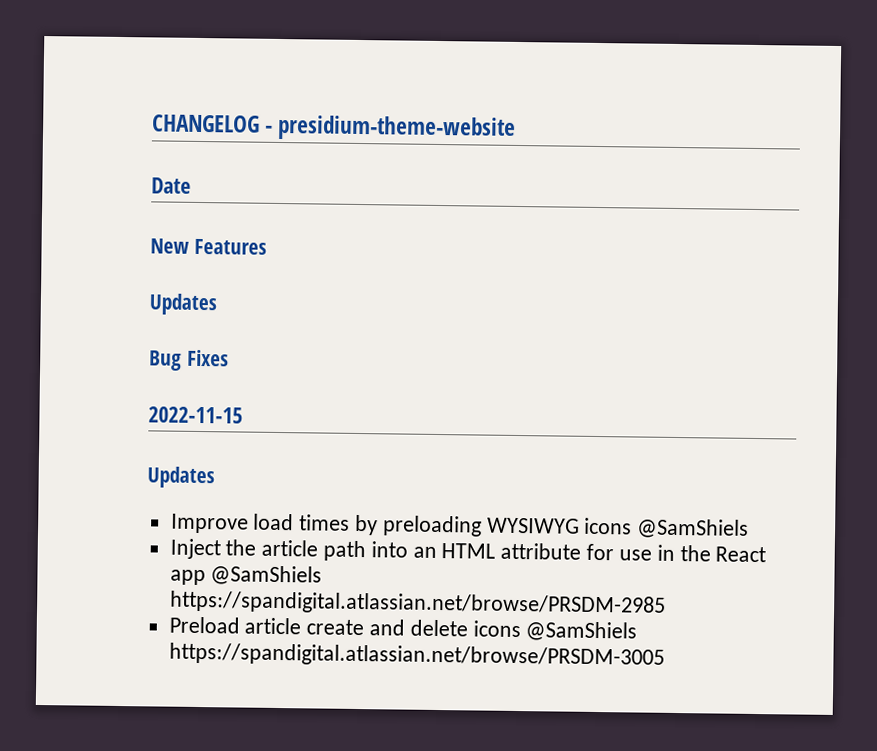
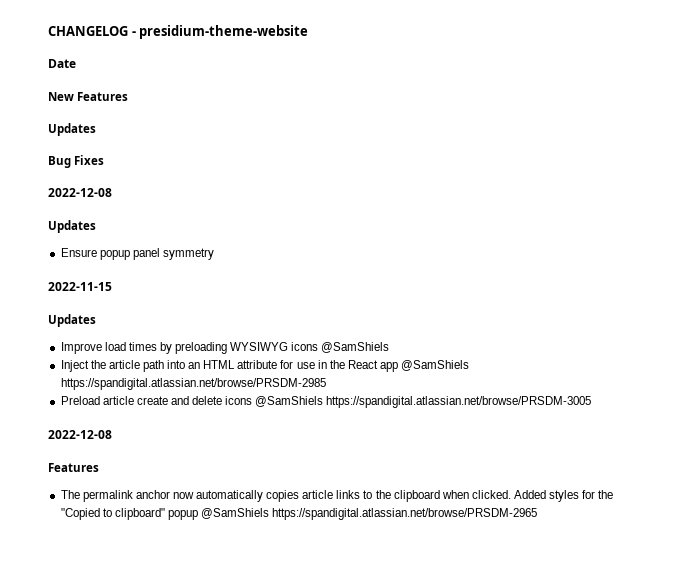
(229, 358) none -> [48,188,112,197] [48,220,96,233] [60,248,214,260] // 2022-12-08 // Updates // Ensure popup panel symmetry
(665, 655) none -> [48,430,112,439] [48,463,99,472] [60,490,614,502] [60,508,538,520] // 2022-12-08 // Features // The permalink anchor now automatically copies article links to the clipboard when clicked. Added styles for the "Copied to clipboard" popup @SamShiels https://spandigital.atlassian.net/browse/PRSDM-2965

